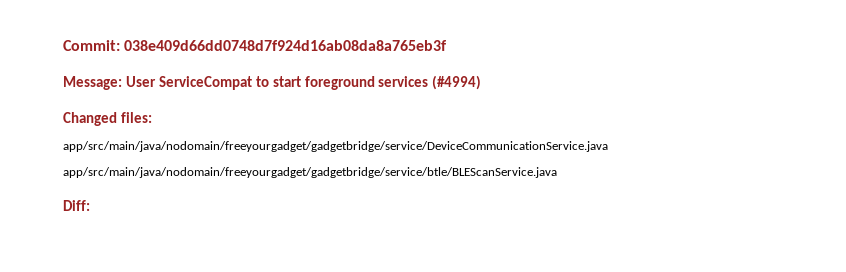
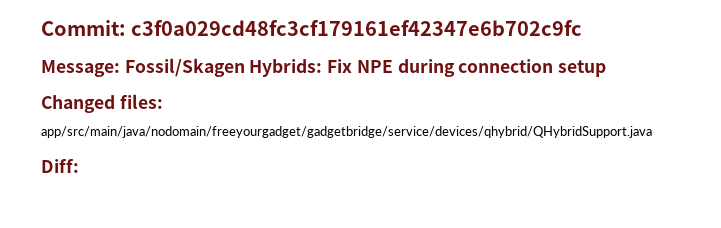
[124,40,448,51] 038e409d66dd0748d7f924d16ab08da8a765eb3f -> [131,20,583,36] c3f0a029cd48fc3cf179161ef42347e6b702c9fc
[125,75,482,90] User ServiceCompat to start foreground services (#4994) -> [124,58,607,77] Fossil/Skagen Hybrids: Fix NPE during connection setup
[63,141,608,152] [63,167,557,178] app/src/main/java/nodomain/freeyourgadget/gadgetbridge/service/DeviceCommunicationService.java // app/src/main/java/nodomain/freeyourgadget/gadgetbridge/service/btle/BLEScanService.java -> [41,126,652,138] app/src/main/java/nodomain/freeyourgadget/gadgetbridge/service/devices/qhybrid/QHybridSupport.java

